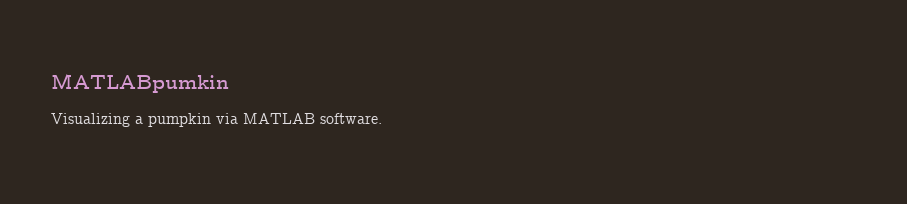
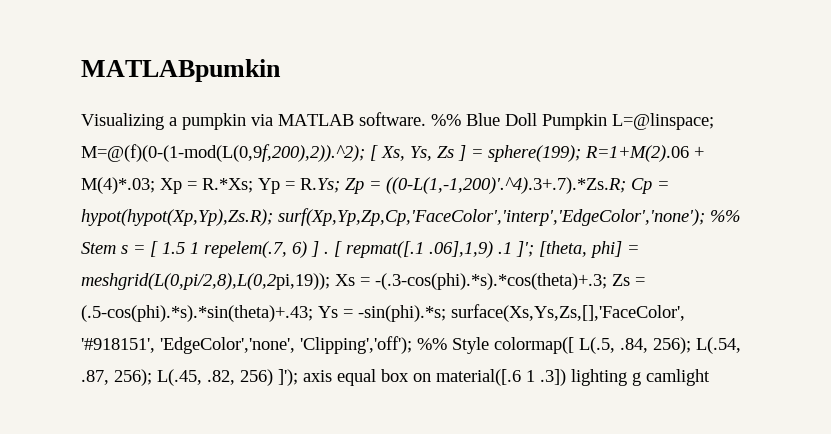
(382, 118) none -> [431,113,714,130] [81,144,704,162] [81,177,669,194] [81,208,740,226] [81,241,639,258] [81,273,645,290] [81,304,685,322] [81,336,741,354] [81,369,710,386] %% Blue Doll Pumpkin L=@linspace; M=@(f)(0-(1-mod(L(0,9f,200),2)).^2); [ Xs, Ys, Zs ] = sphere(199); R=1+M(2).06 + M(4)*.03; Xp = R.*Xs; Yp = R.Ys; Zp = ((0-L(1,-1,200)'.^4).3+.7).*Zs.R; Cp = hypot(hypot(Xp,Yp),Zs.R); surf(Xp,Yp,Zp,Cp,'FaceColor','interp','EdgeColor','none'); %% Stem s = [ 1.5 1 repelem(.7, 6) ] . [ repmat([.1 .06],1,9) .1 ]'; [theta, phi] = meshgrid(L(0,pi/2,8),L(0,2pi,19)); Xs = -(.3-cos(phi).*s).*cos(theta)+.3; Zs = (.5-cos(phi).*s).*sin(theta)+.43; Ys = -sin(phi).*s; surface(Xs,Ys,Zs,[],'FaceColor', '#918151', 'EdgeColor','none', 'Clipping','off'); %% Style colormap([ L(.5, .84, 256); L(.54, .87, 256); L(.45, .82, 256) ]'); axis equal box on material([.6 1 .3]) lighting g camlight

